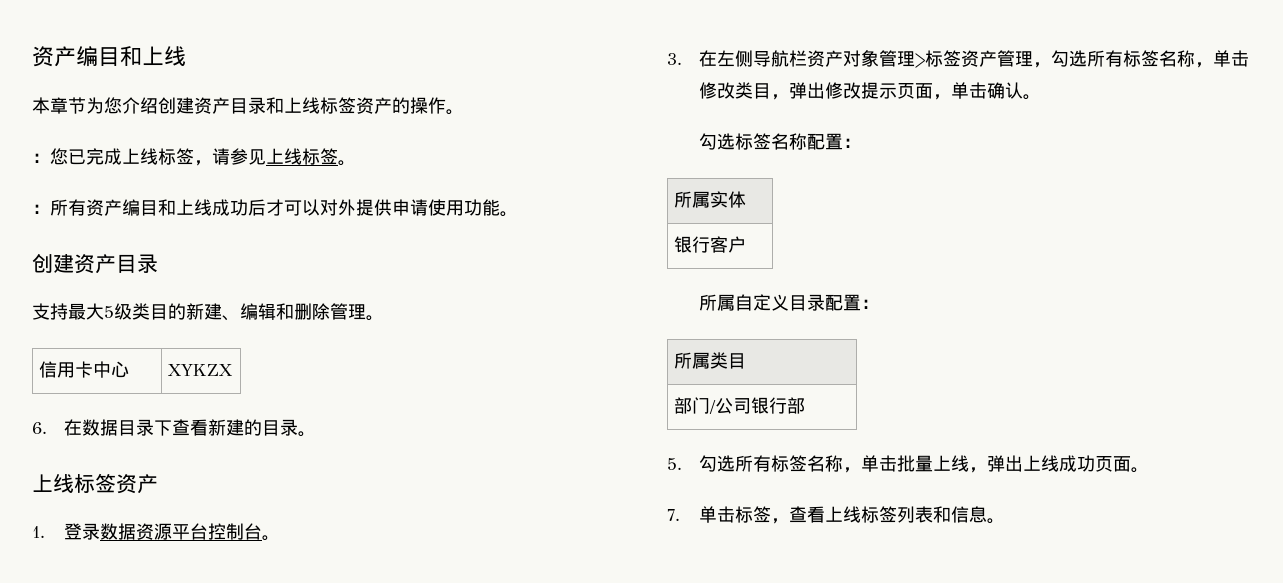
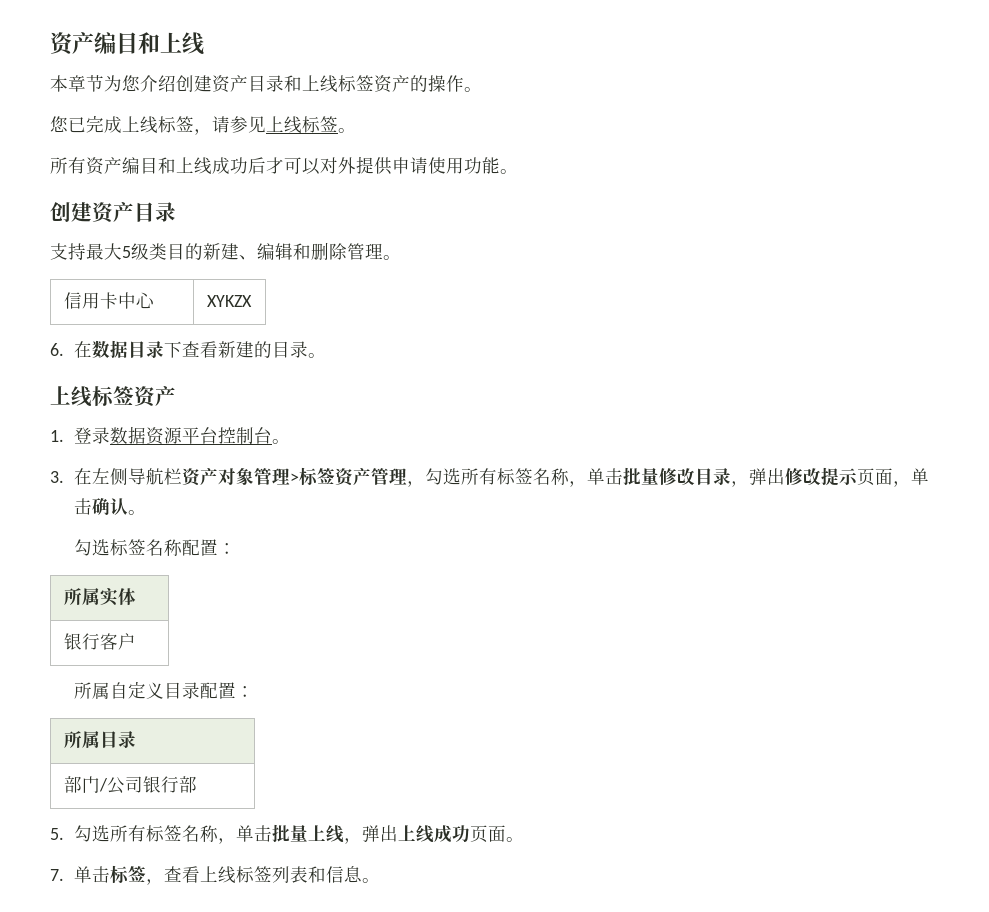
[32,153,50,163] ： -> (482, 89) none
[32,204,50,214] ： -> (356, 130) none
[699,82,772,99] 修改类目 -> [622,467,731,486] 批量修改目录
[710,352,747,369] 类目 -> [99,731,136,748] 目录

